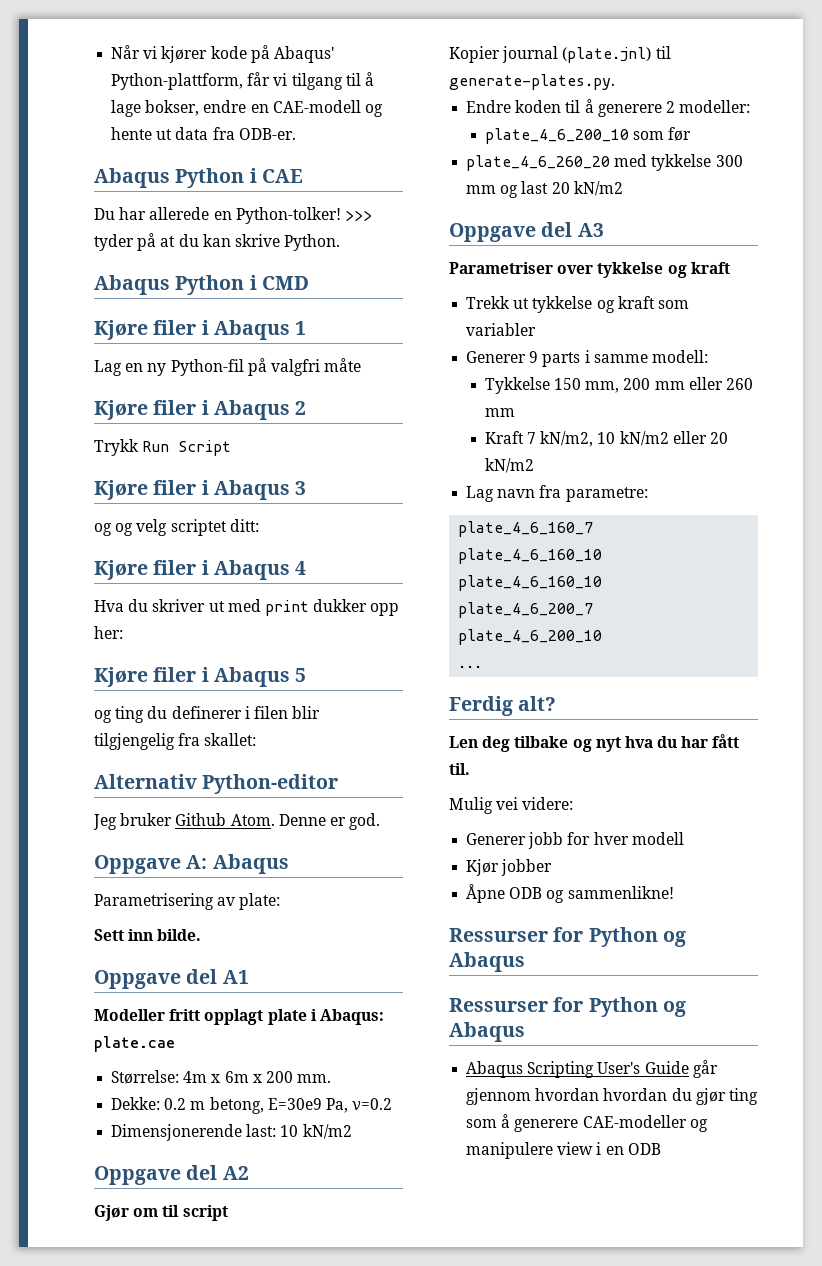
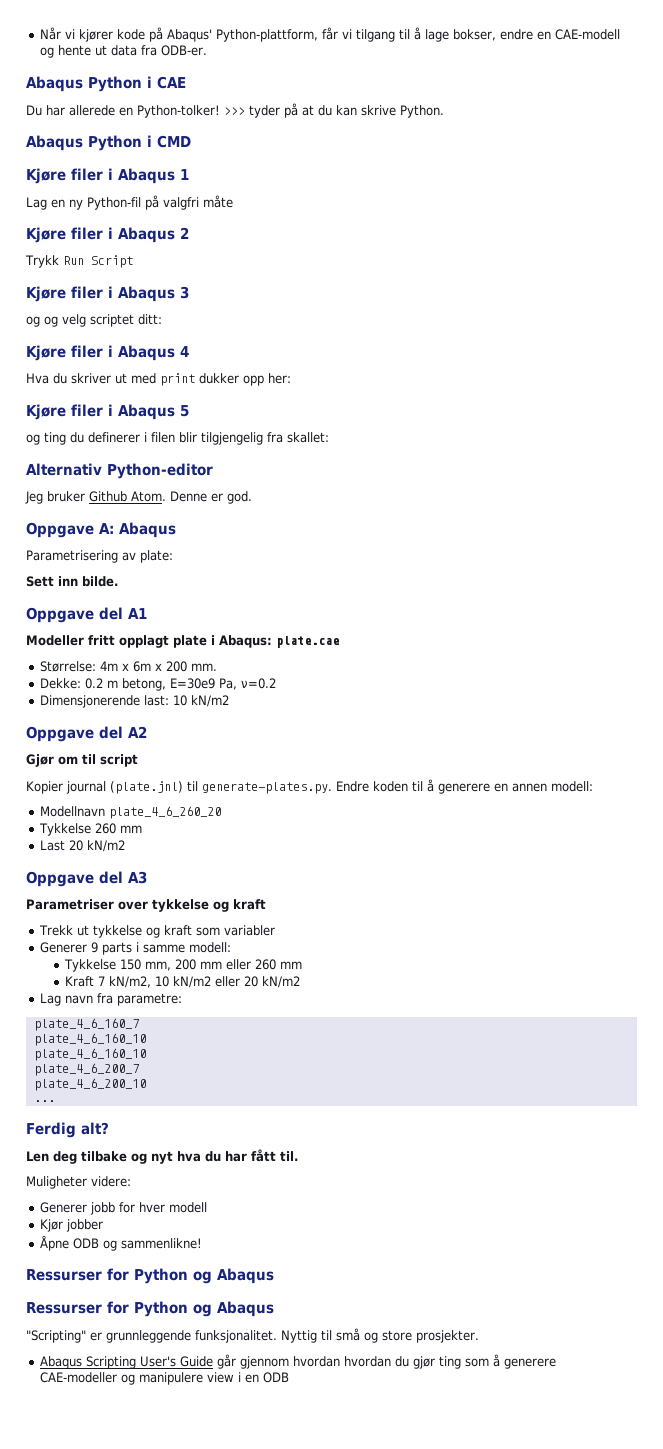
(615, 82) // -> (332, 788) none
[665,100,751,113] [484,127,692,144] [466,154,743,171] [466,181,549,198] 2 modeller: // plate_4_6_200_10 som før // plate_4_6_260_20 med tykkelse 300 mm og last -> [494,781,593,792] [40,806,222,819] [39,823,143,836] [40,840,66,851] en annen modell: // Modellnavn plate_4_6_260_20 // Tykkelse 260 mm // Last
[449,797,519,814] Mulig vei -> [26,1176,87,1189] Muligheter
(525, 1032) none -> [26,1328,479,1343] // "Scripting" er grunnleggende funksjonalitet. Nyttig til små og store prosjekter.

